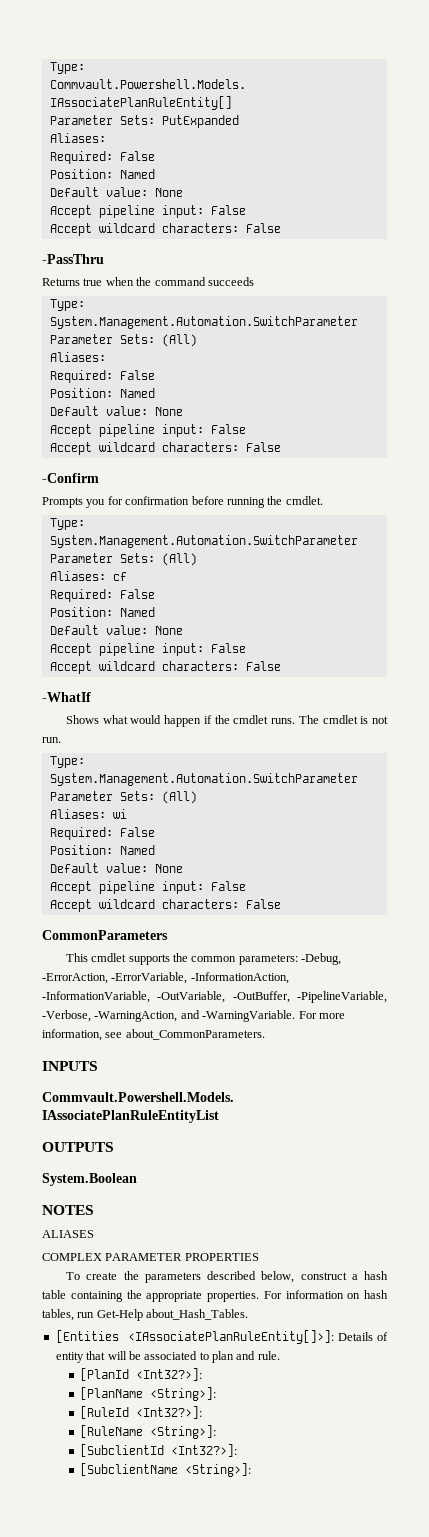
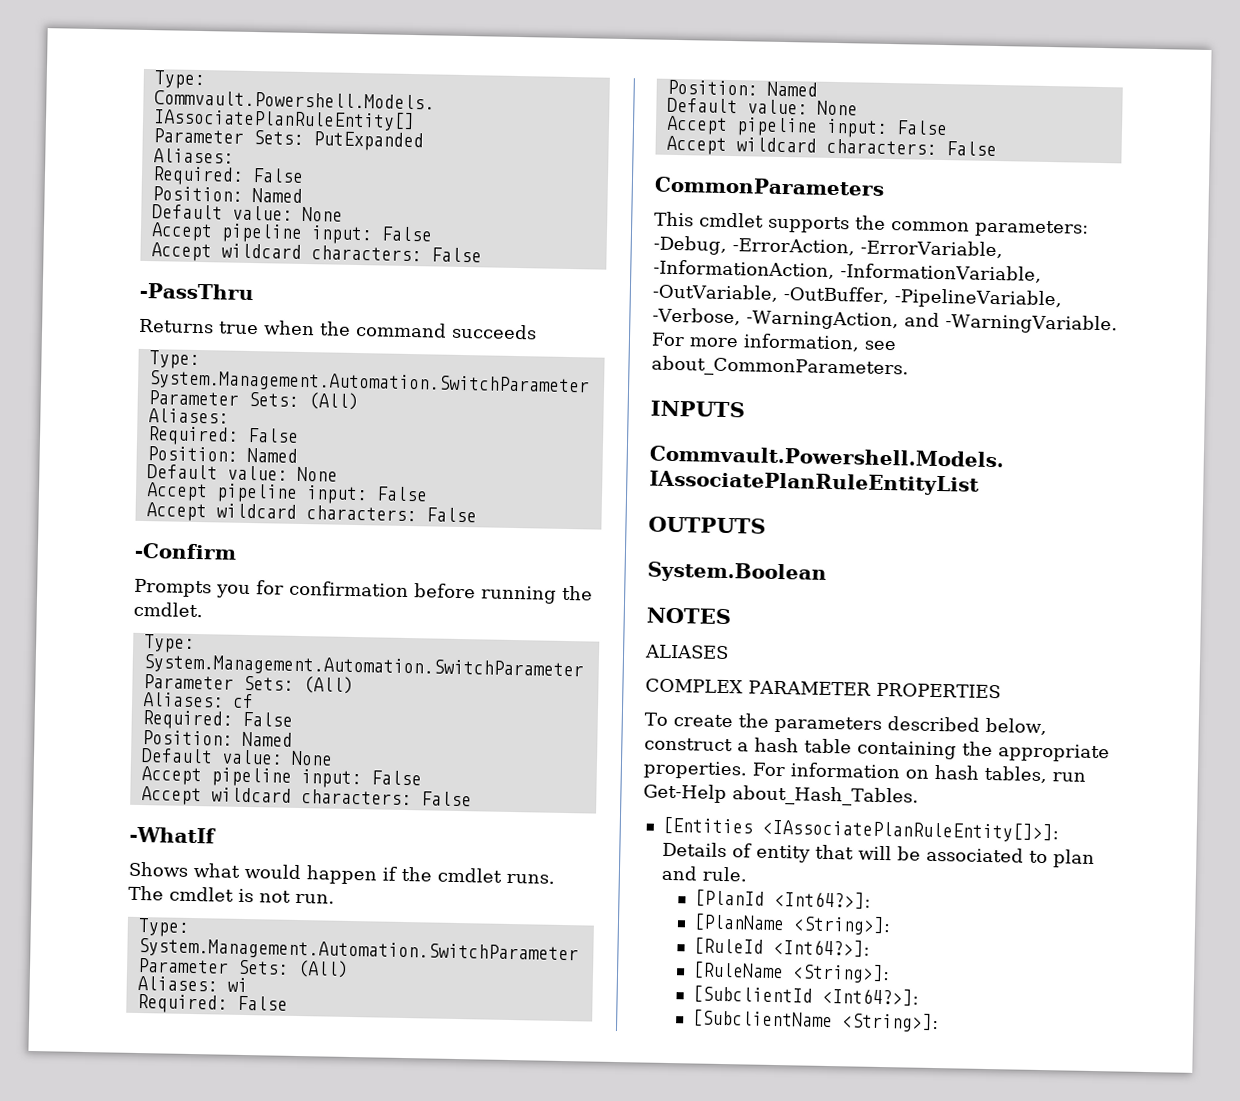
[135,1368,202,1381] <Int32?>]: -> [773,890,871,910] <Int64?>]:
[135,1406,202,1419] <Int32?>]: -> [772,938,870,958] <Int64?>]:
[170,1444,237,1457] <Int32?>]: -> [821,987,919,1007] <Int64?>]:

